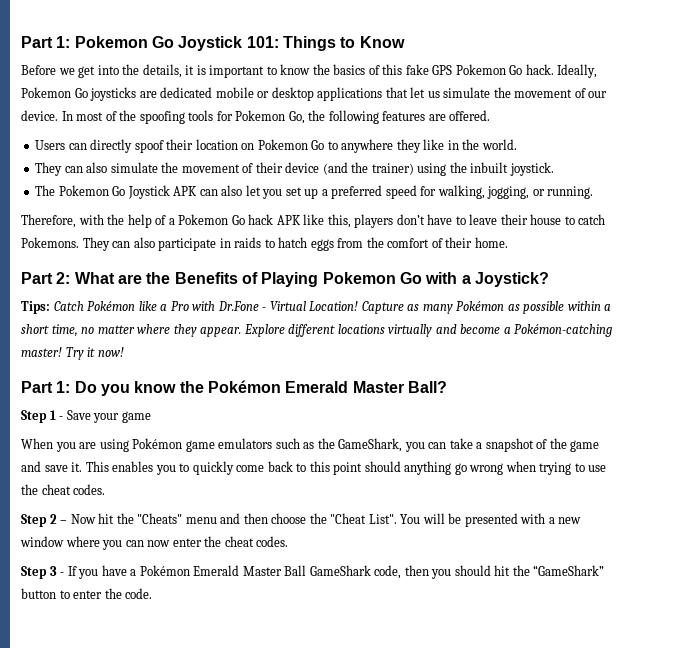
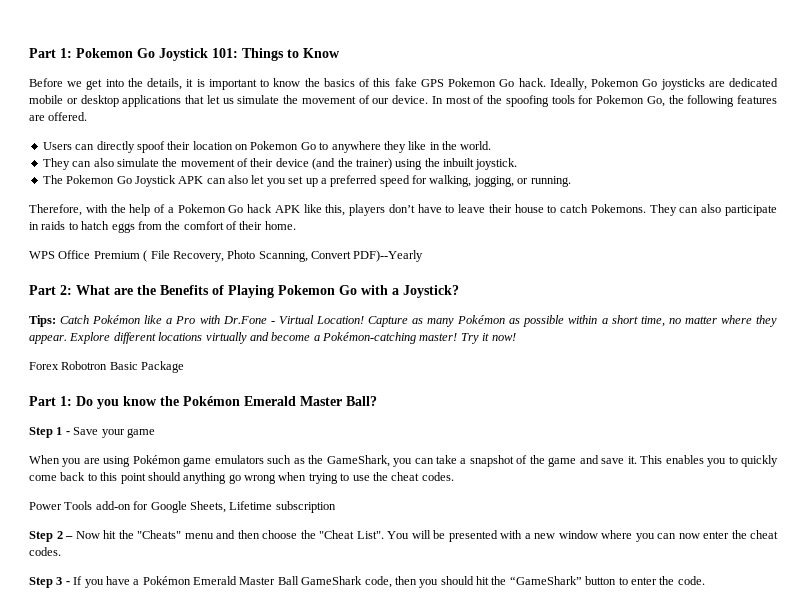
(508, 242) none -> [29,250,424,262] // WPS Office Premium ( File Recovery, Photo Scanning, Convert PDF)--Yearly
(124, 352) none -> [29,361,185,373] // Forex Robotron Basic Package
(106, 489) none -> [29,501,336,513] // Power Tools add-on for Google Sheets, Lifetime subscription

